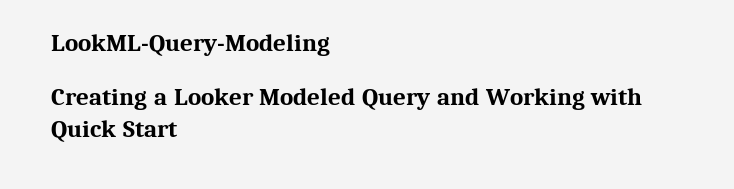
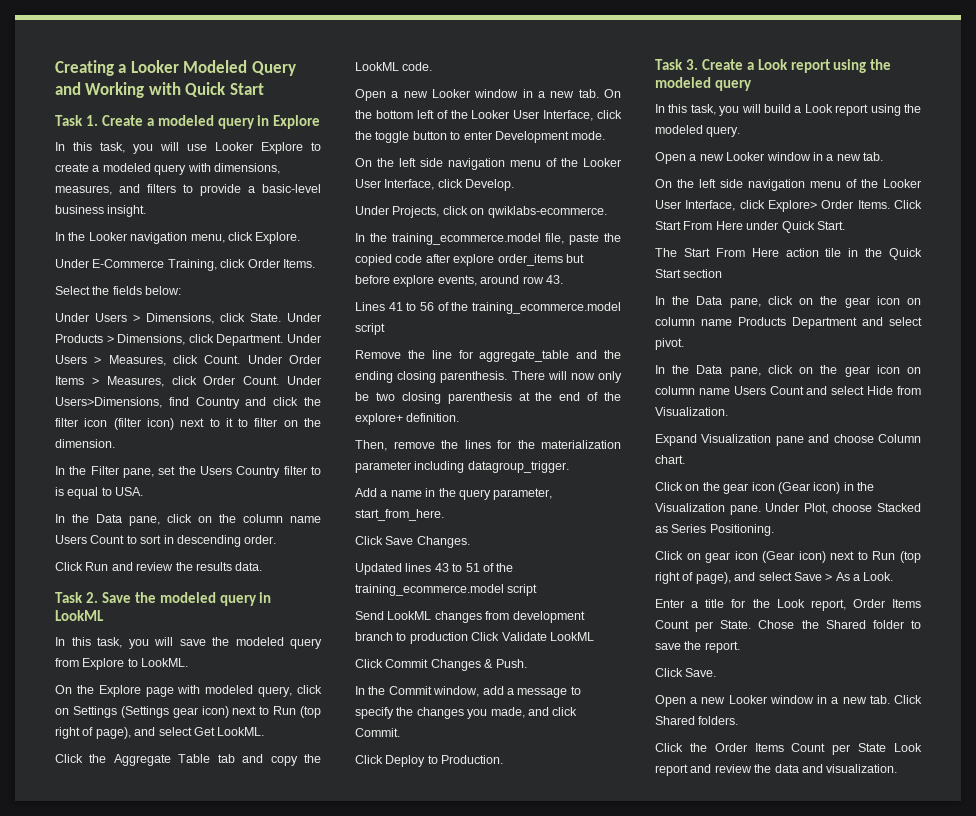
[51,34,330,56] LookML-Query-Modeling // -> (55, 68) none
(178, 129) none -> [55,115,321,129] [55,142,321,154] [55,163,280,175] [55,184,321,196] [55,205,147,217] [55,232,301,244] [55,259,315,271] [55,286,182,295] [55,313,321,324] [55,334,321,346] [55,355,321,366] [55,376,321,387] [55,397,322,409] [55,418,322,430] [55,439,115,448] [55,466,321,478] [55,487,144,499] [55,514,321,526] [55,535,277,547] [55,562,263,571] [55,592,272,606] [55,610,104,621] [55,637,322,649] [55,658,189,670] [55,685,322,697] [55,706,321,718] [55,727,265,739] [55,754,321,766] [355,62,433,71] [355,89,621,101] [355,110,622,121] [355,131,606,143] [355,158,621,170] [355,179,515,191] [355,206,607,218] [355,233,621,245] [355,254,584,266] [355,275,563,287] [355,302,621,314] [355,323,385,335] [355,350,621,362] [355,371,622,383] [355,392,621,404] [355,413,460,425] [355,440,621,451] [355,461,569,473] [355,488,553,500] [355,509,444,521] [355,536,470,548] [355,563,514,575] [355,584,538,596] [355,611,585,623] [355,632,594,644] [355,659,527,671] [355,686,581,698] [355,707,578,719] [355,728,400,737] [355,755,504,767] [655,59,892,73] [655,77,752,91] [655,104,921,116] [655,125,741,137] [655,152,883,164] [655,179,921,191] [655,200,922,212] [655,221,845,233] [655,248,922,260] [655,269,723,278] [655,296,921,308] [655,317,922,329] [655,338,684,350] [655,365,921,377] [655,386,921,395] [655,407,728,416] [655,434,921,446] [655,455,685,464] [655,482,874,494] [655,503,921,515] [655,524,774,536] [655,551,921,563] [655,572,894,584] [655,599,921,611] [655,620,921,632] [655,641,740,653] [655,668,717,677] [655,695,922,707] [655,716,739,725] [655,743,922,755] [655,764,898,776] // Task 1. Create a modeled query in Explore // In this task, you will use Looker Explore to create a modeled query with dimensions, measures, and filters to provide a basic-level business insight. // In the Looker navigation menu, click Explore. // Under E-Commerce Training, click Order Items. // Select the fields below: // Under Users > Dimensions, click State. Under Products > Dimensions, click Department. Under Users > Measures, click Count. Under Order Items > Measures, click Order Count. Under Users>Dimensions, find Country and click the filter icon (filter icon) next to it to filter on the dimension. // In the Filter pane, set the Users Country filter to is equal to USA. // In the Data pane, click on the column name Users Count to sort in descending order. // Click Run and review the results data. // Task 2. Save the modeled query in LookML // In this task, you will save the modeled query from Explore to LookML. // On the Explore page with modeled query, click on Settings (Settings gear icon) next to Run (top right of page), and select Get LookML. // Click the Aggregate Table tab and copy the LookML code. // Open a new Looker window in a new tab. On the bottom left of the Looker User Interface, click the toggle button to enter Development mode. // On the left side navigation menu of the Looker User Interface, click Develop. // Under Projects, click on qwiklabs-ecommerce. // In the training_ecommerce.model file, paste the copied code after explore order_items but before explore events, around row 43. // Lines 41 to 56 of the training_ecommerce.model script // Remove the line for aggregate_table and the ending closing parenthesis. There will now only be two closing parenthesis at the end of the explore+ definition. // Then, remove the lines for the materialization parameter including datagroup_trigger. // Add a name in the query parameter, start_from_here. // Click Save Changes. // Updated lines 43 to 51 of the training_ecommerce.model script // Send LookML changes from development branch to production Click Validate LookML // Click Commit Changes & Push. // In the Commit window, add a message to specify the changes you made, and click Commit. // Click Deploy to Production. // Task 3. Create a Look report using the modeled query // In this task, you will build a Look report using the modeled query. // Open a new Looker window in a new tab. // On the left side navigation menu of the Looker User Interface, click Explore> Order Items. Click Start From Here under Quick Start. // The Start From Here action tile in the Quick Start section // In the Data pane, click on the gear icon on column name Products Department and select pivot. // In the Data pane, click on the gear icon on column name Users Count and select Hide from Visualization. // Expand Visualization pane and choose Column chart. // Click on the gear icon (Gear icon) in the Visualization pane. Under Plot, choose Stacked as Series Positioning. // Click on gear icon (Gear icon) next to Run (top right of page), and select Save > As a Look. // Enter a title for the Look report, Order Items Count per State. Chose the Shared folder to save the report. // Click Save. // Open a new Looker window in a new tab. Click Shared folders. // Click the Order Items Count per State Look report and review the data and visualization.

